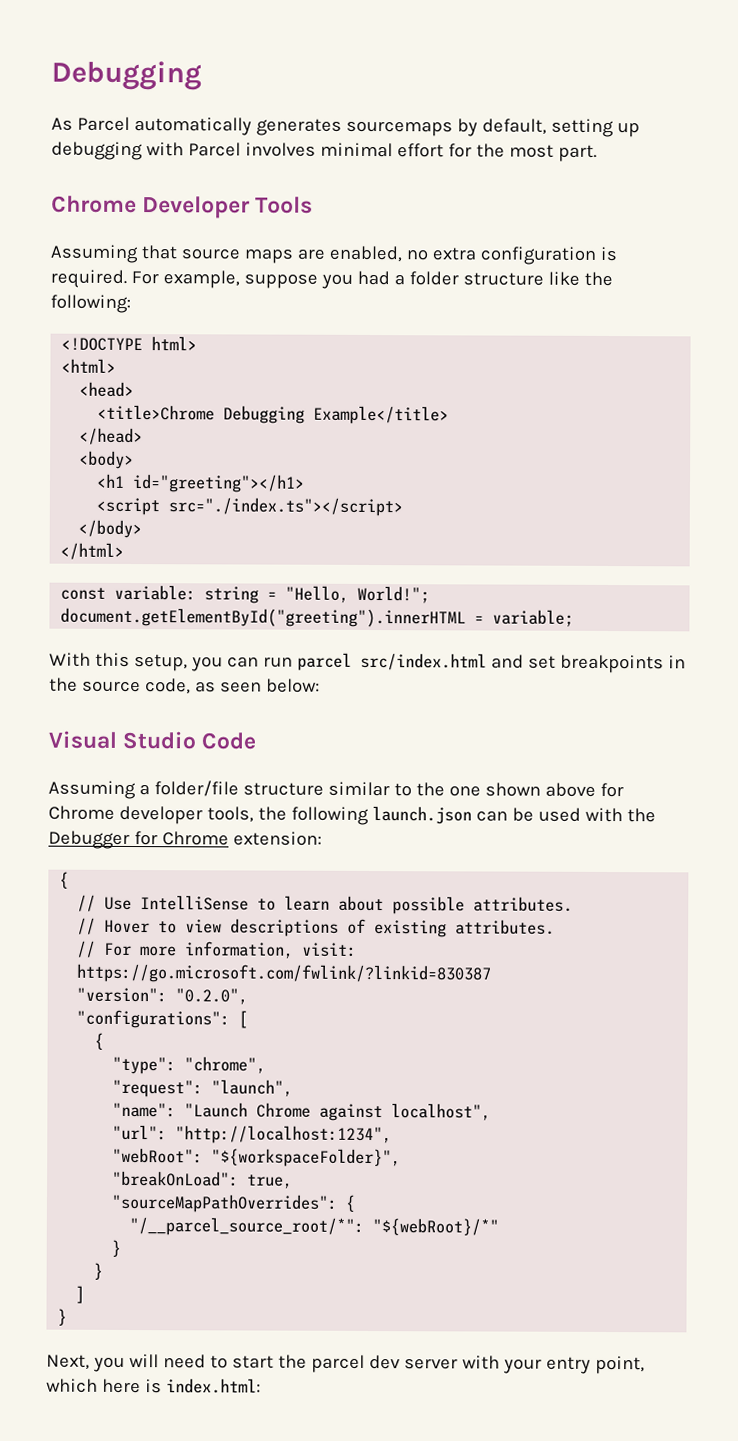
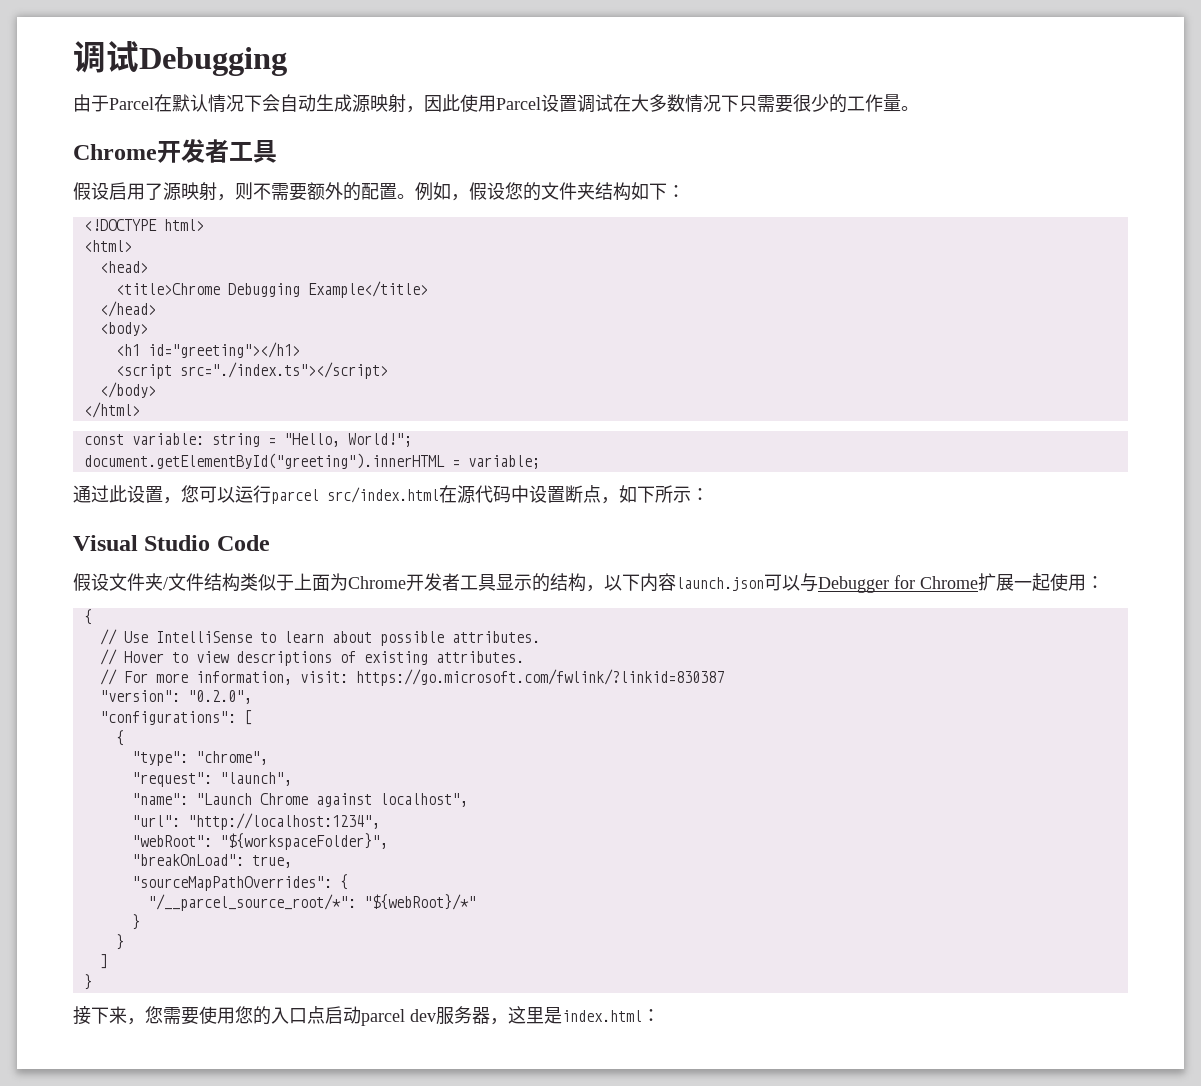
(51, 75) none -> [73,41,139,73] 调试
[51,116,640,138] [51,141,597,162] [51,195,314,219] [50,244,617,265] [50,269,613,289] [50,294,131,313] As Parcel automatically generates sourcemaps by default, setting up debugging with Parcel involves minimal effort for the most part. // Chrome Developer Tools // Assuming that source maps are enabled, no extra configuration is required. For example, suppose you had a folder structure like the following: -> [73,94,919,113] [73,139,277,163] [73,182,685,201] 由于Parcel在默认情况下会自动生成源映射，因此使用Parcel设置调试在大多数情况下只需要很少的工作量。 // Chrome开发者工具 // 假设启用了源映射，则不需要额外的配置。例如，假设您的文件夹结构如下：
[49,652,686,674] [49,677,320,695] [48,730,257,750] [48,780,624,800] [48,805,656,825] [48,830,322,849] With this setup, you can run parcel src/index.html and set breakpoints in the source code, as seen below: // Visual Studio Code // Assuming a folder/file structure similar to the one shown above for Chrome developer tools, the following launch.json can be used with the Debugger for Chrome extension: -> [73,485,709,504] [73,535,270,551] [73,573,1104,593] 通过此设置，您可以运行parcel src/index.html在源代码中设置断点，如下所示： // Visual Studio Code // 假设文件夹/文件结构类似于上面为Chrome开发者工具显示的结构，以下内容launch.json可以与Debugger for Chrome扩展一起使用：
[46,1353,645,1375] [46,1378,261,1394] Next, you will need to start the parcel dev server with your entry point, which here is index.html: -> [73,1006,660,1026] 接下来，您需要使用您的入口点启动parcel dev服务器，这里是index.html：

